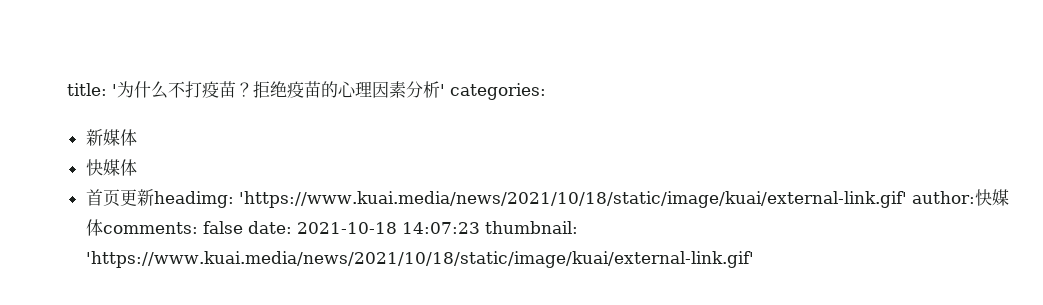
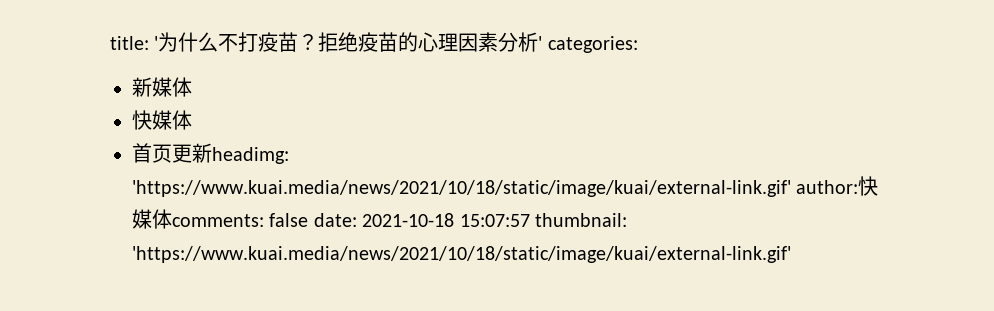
[401,222,480,234] 14:07:23 -> [459,214,530,227] 15:07:57

